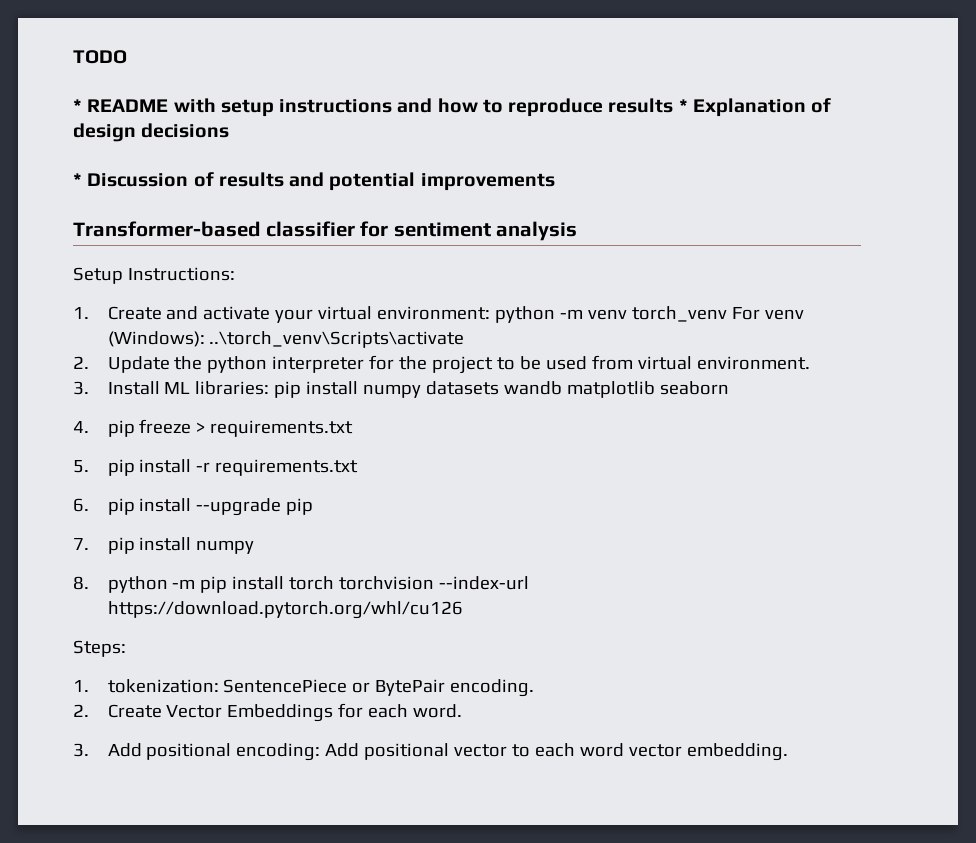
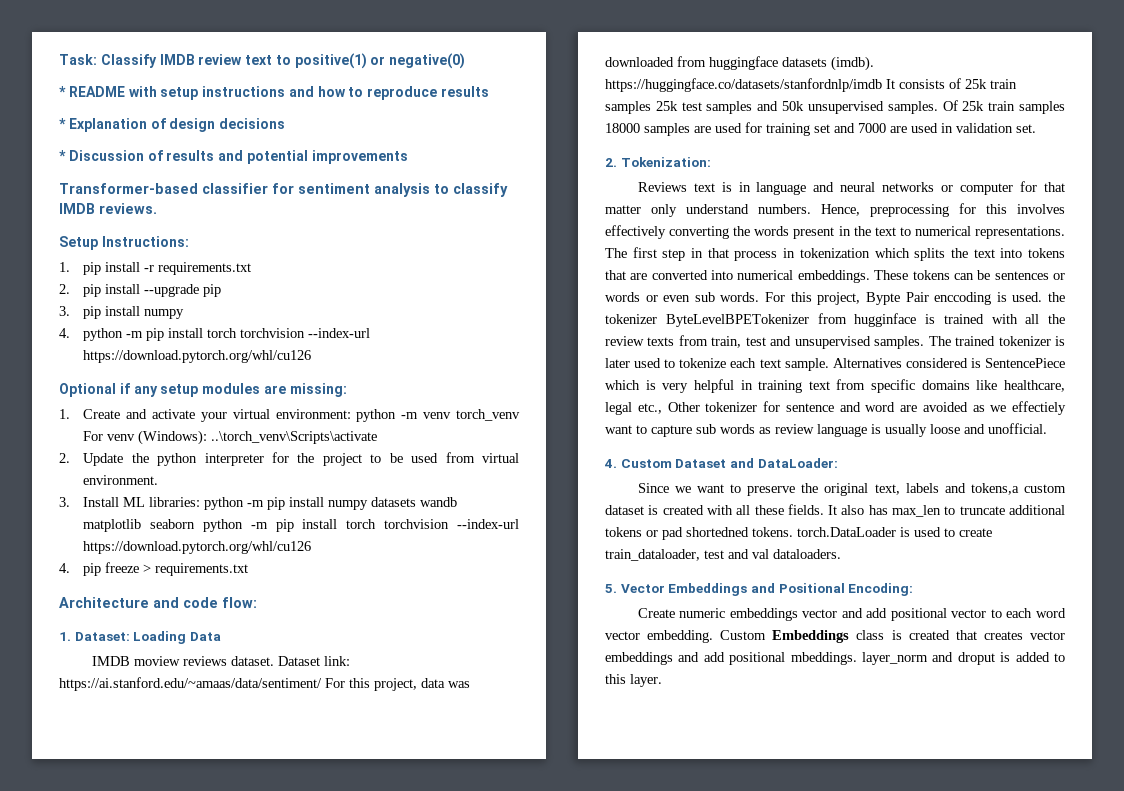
[73,50,127,64] TODO -> [59,53,466,69] Task: Classify IMDB review text to positive(1) or negative(0)
(674, 105) none -> (490, 91) //
[73,267,235,284] // Setup Instructions: -> [434,183,508,197] [59,203,157,214] [59,236,189,250] [59,262,252,275] [59,284,222,297] [59,306,185,319] [59,328,371,341] [83,350,312,363] [59,383,347,397] to classify IMDB reviews. // Setup Instructions: // 1. pip install -r requirements.txt // 2. pip install --upgrade pip // 3. pip install numpy // 4. python -m pip install torch torchvision --index-url https://download.pytorch.org/whl/cu126 // Optional if any setup modules are missing:
(270, 388) none -> [204,497,265,510] python -m
[73,419,354,437] [73,459,359,476] [73,498,314,516] [73,537,255,554] [73,576,530,593] [107,601,463,619] [73,640,126,657] [73,679,535,697] [73,703,463,722] [73,743,360,761] // 4. pip freeze > requirements.txt // 5. pip install -r requirements.txt // 6. pip install --upgrade pip // 7. pip install numpy // 8. python -m pip install torch torchvision --index-url https://download.pytorch.org/whl/cu126 // Steps: // 1. tokenization: SentencePiece or BytePair encoding. // 2. Create Vector Embeddings for each word. // 3. Add positional encoding: Add -> [202,519,519,532] [83,541,312,554] [59,562,249,576] [59,597,257,608] [59,631,221,644] [91,656,350,666] [59,677,470,691] [605,56,874,71] [605,78,1017,92] [605,100,1065,114] [605,122,1036,136] [605,157,711,167] [637,181,1065,195] [605,203,1065,217] [605,225,1065,239] [605,247,1065,261] [605,270,1065,283] [605,292,1065,305] [605,313,1065,327] [605,335,1065,349] [605,358,1065,371] [605,379,1065,393] [605,401,1066,415] [605,423,1047,437] [604,458,838,468] [637,483,1066,496] [605,504,1065,517] [605,527,992,540] [605,549,841,561] [605,583,914,596] [637,608,888,621] python -m pip install torch torchvision --index-url https://download.pytorch.org/whl/cu126 // 4. pip freeze > requirements.txt // Architecture and code flow: // 1. Dataset: Loading Data // IMDB moview reviews dataset. Dataset link: https://ai.stanford.edu/~amaas/data/sentiment/ For this project, data was downloaded from huggingface datasets (imdb). https://huggingface.co/datasets/stanfordnlp/imdb It consists of 25k train samples 25k test samples and 50k unsupervised samples. Of 25k train samples 18000 samples are used for training set and 7000 are used in validation set. // 2. Tokenization: // Reviews text is in language and neural networks or computer for that matter only understand numbers. Hence, preprocessing for this involves effectively converting the words present in the text to numerical representations. The first step in that process in tokenization which splits the text into tokens that are converted into numerical embeddings. These tokens can be sentences or words or even sub words. For this project, Bypte Pair enccoding is used. the tokenizer ByteLevelBPETokenizer from hugginface is trained with all the review texts from train, test and unsupervised samples. The trained tokenizer is later used to tokenize each text sample. Alternatives considered is SentencePiece which is very helpful in training text from specific domains like healthcare, legal etc., Other tokenizer for sentence and word are avoided as we effectiely want to capture sub words as review language is usually loose and unofficial. // 4. Custom Dataset and DataLoader: // Since we want to preserve the original text, labels and tokens,a custom dataset is created with all these fields. It also has max_len to truncate additional tokens or pad shortedned tokens. torch.DataLoader is used to create train_dataloader, test and val dataloaders. // 5. Vector Embeddings and Positional Encoding: // Create numeric embeddings vector and add
(789, 752) none -> [720,630,1065,643] [605,652,1065,665] [605,674,662,687] Custom Embeddings class is created that creates vector embeddings and add positional mbeddings. layer_norm and droput is added to this layer.

